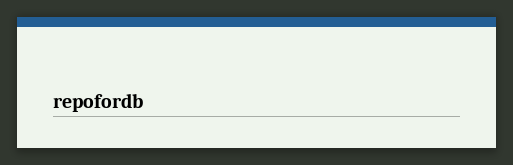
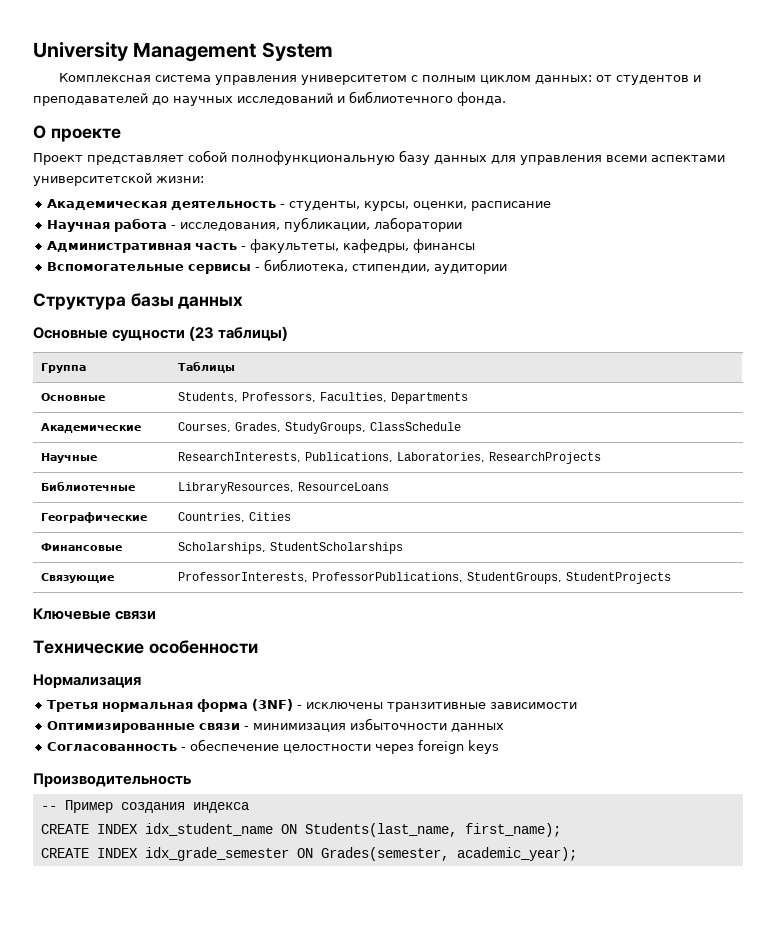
[53,93,143,112] repofordb -> [33,42,333,62] [58,73,701,85] [33,91,506,106] [33,125,121,142] [33,150,725,165] [33,173,204,186] [46,199,551,211] [46,217,462,232] [46,239,475,253] [46,259,507,274] [33,293,244,310] [33,326,289,341] [40,363,86,373] [177,361,235,373] [40,393,105,401] [177,392,468,404] [40,423,141,433] [177,422,461,434] [40,453,97,463] [177,452,601,464] [40,481,135,491] [177,482,389,494] [40,512,147,523] [177,512,291,522] [40,543,122,551] [177,542,403,554] [40,573,114,583] [177,572,671,584] [33,608,157,620] [33,640,258,654] [33,674,141,688] [46,699,577,712] [46,718,504,733] [46,739,499,754] [33,773,191,787] [40,800,249,813] [40,823,561,837] [40,847,577,861] University Management System // Комплексная система управления университетом с полным циклом данных: от студентов и преподавателей до научных исследований и библиотечного фонда. // О проекте // Проект представляет собой полнофункциональную базу данных для управления всеми аспектами университетской жизни: // Академическая деятельность - студенты, курсы, оценки, расписание // Научная работа - исследования, публикации, лаборатории // Административная часть - факультеты, кафедры, финансы // Вспомогательные сервисы - библиотека, стипендии, аудитории // Структура базы данных // Основные сущности (23 таблицы) // Группа | Таблицы // Основные | Students, Professors, Faculties, Departments // Академические | Courses, Grades, StudyGroups, ClassSchedule // Научные | ResearchInterests, Publications, Laboratories, ResearchProjects // Библиотечные | LibraryResources, ResourceLoans // Географические | Countries, Cities // Финансовые | Scholarships, StudentScholarships // Связующие | ProfessorInterests, ProfessorPublications, StudentGroups, StudentProjects // Ключевые связи // Технические особенности // Нормализация // Третья нормальная форма (3NF) - исключены транзитивные зависимости // Оптимизированные связи - минимизация избыточности данных // Согласованность - обеспечение целостности через foreign keys // Производительность // -- Пример создания индекса // CREATE INDEX idx_student_name ON Students(last_name, first_name); // CREATE INDEX idx_grade_semester ON Grades(semester, academic_year);

